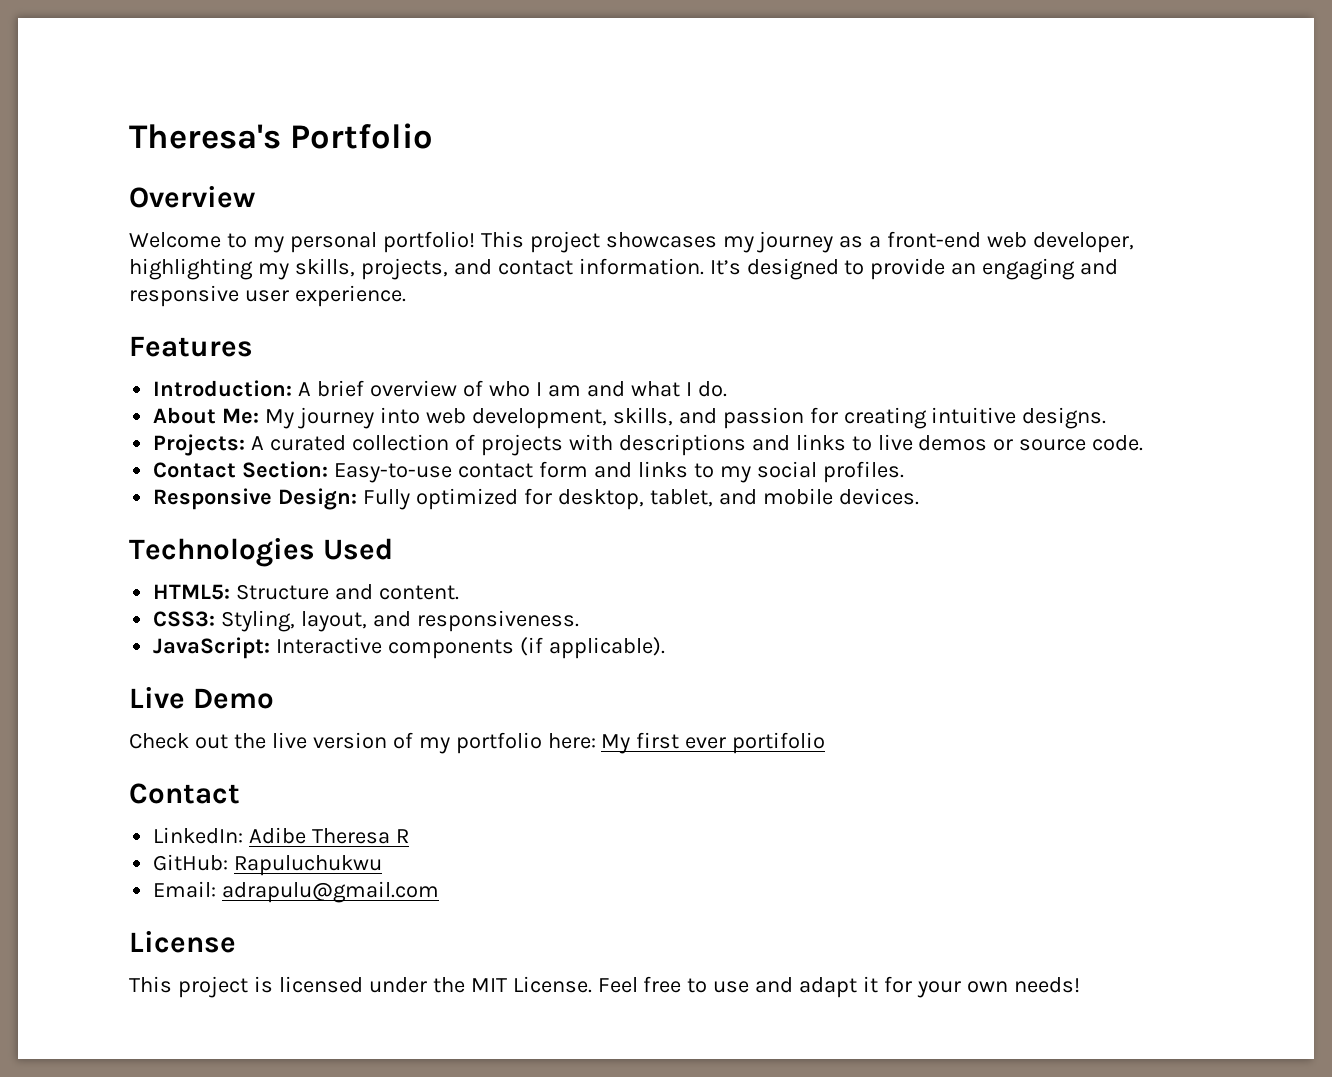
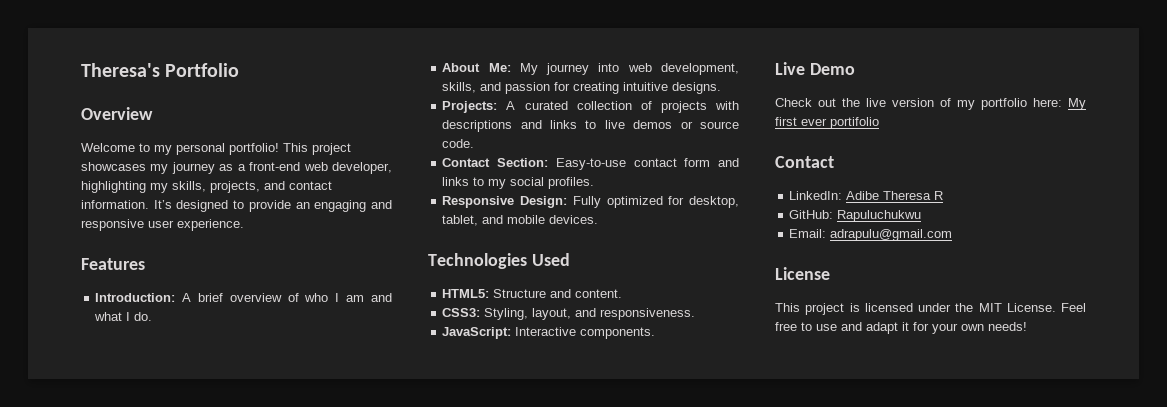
[388,637,665,659] components (if applicable). -> [580,327,656,339] components.

